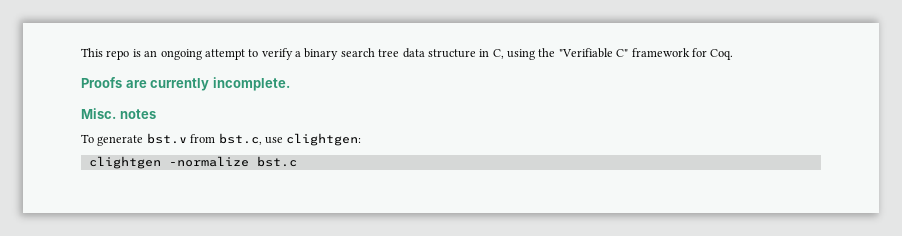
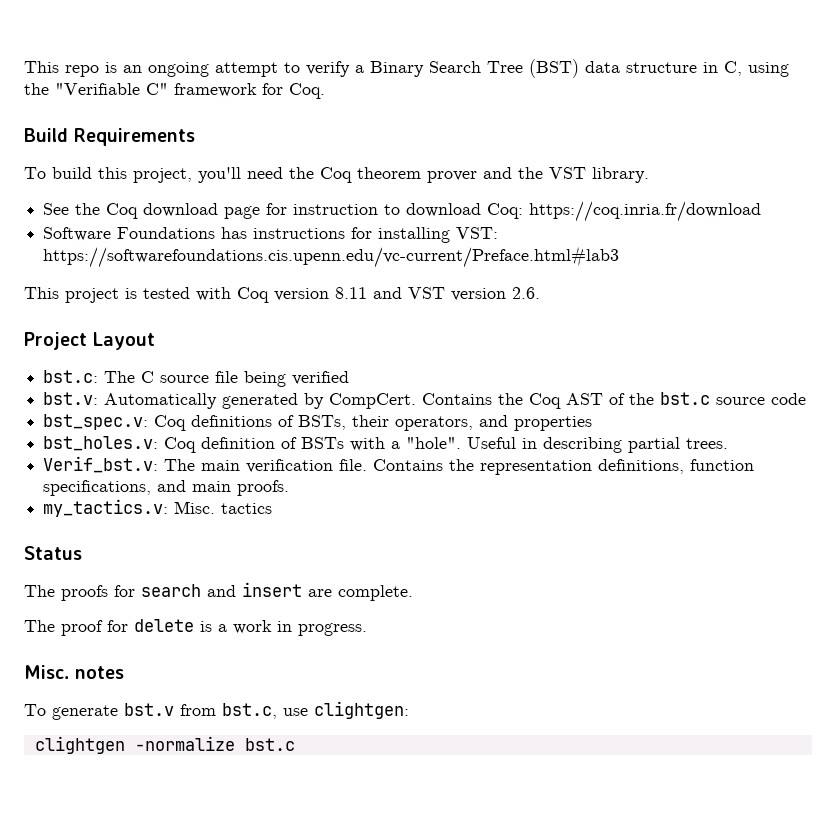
[304,48,400,60] binary search tree -> [370,59,579,78] Binary Search Tree (BST)
[81,77,290,91] Proofs are currently incomplete. -> [24,128,195,146] [24,167,649,183] [43,201,762,222] [43,227,499,243] [43,246,620,268] [24,287,540,303] [24,332,155,350] [43,370,350,387] [43,392,807,409] [43,414,593,431] [43,436,729,453] [43,456,755,475] [43,480,290,496] [43,499,273,517] [24,546,82,560] [24,582,413,601] [24,619,367,636] Build Requirements // To build this project, you'll need the Coq theorem prover and the VST library. // See the Coq download page for instruction to download Coq: https://coq.inria.fr/download // Software Foundations has instructions for installing VST: https://softwarefoundations.cis.upenn.edu/vc-current/Preface.html#lab3 // This project is tested with Coq version 8.11 and VST version 2.6. // Project Layout // bst.c: The C source file being verified // bst.v: Automatically generated by CompCert. Contains the Coq AST of the bst.c source code // bst_spec.v: Coq definitions of BSTs, their operators, and properties // bst_holes.v: Coq definition of BSTs with a "hole". Useful in describing partial trees. // Verif_bst.v: The main verification file. Contains the representation definitions, function specifications, and main proofs. // my_tactics.v: Misc. tactics // Status // The proofs for search and insert are complete. // The proof for delete is a work in progress.

